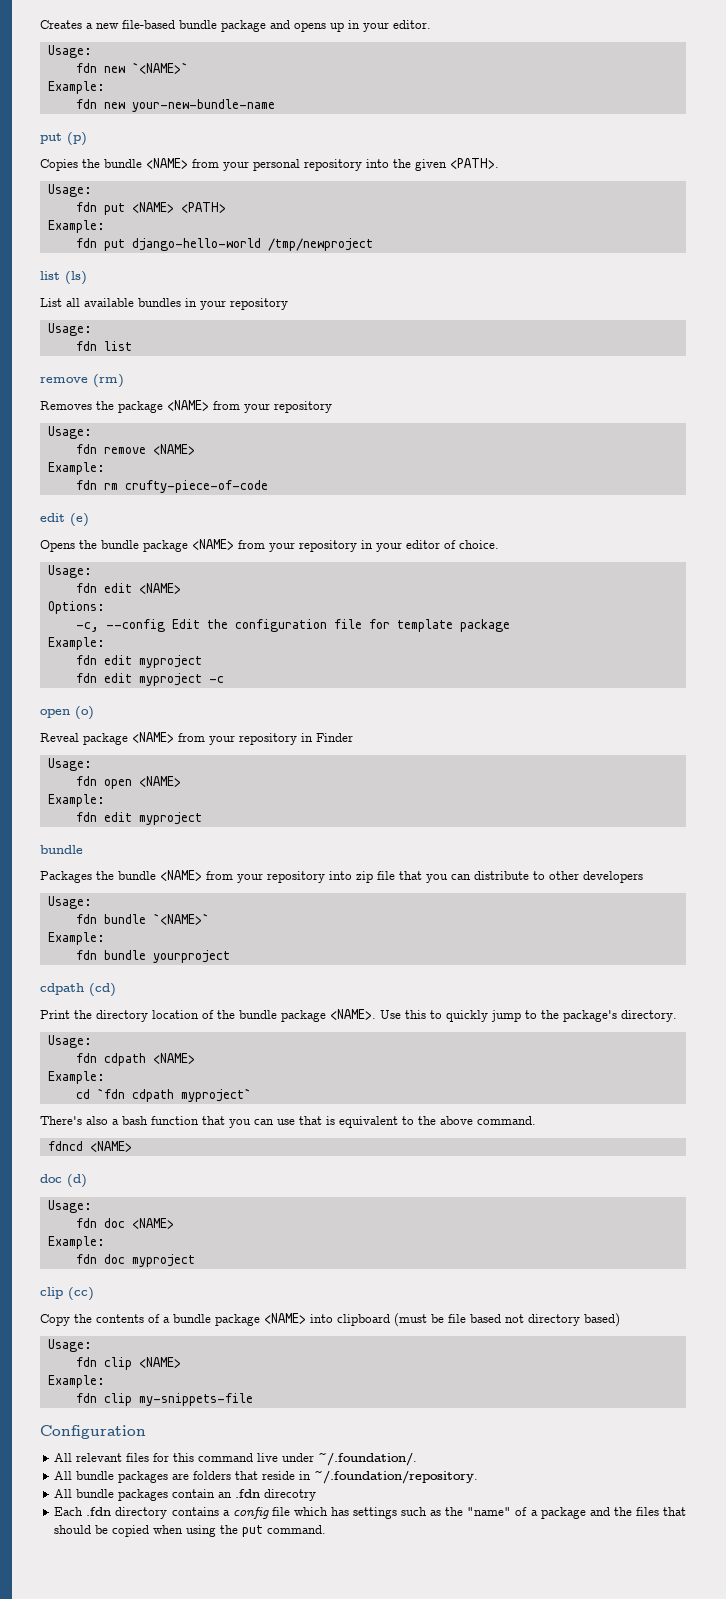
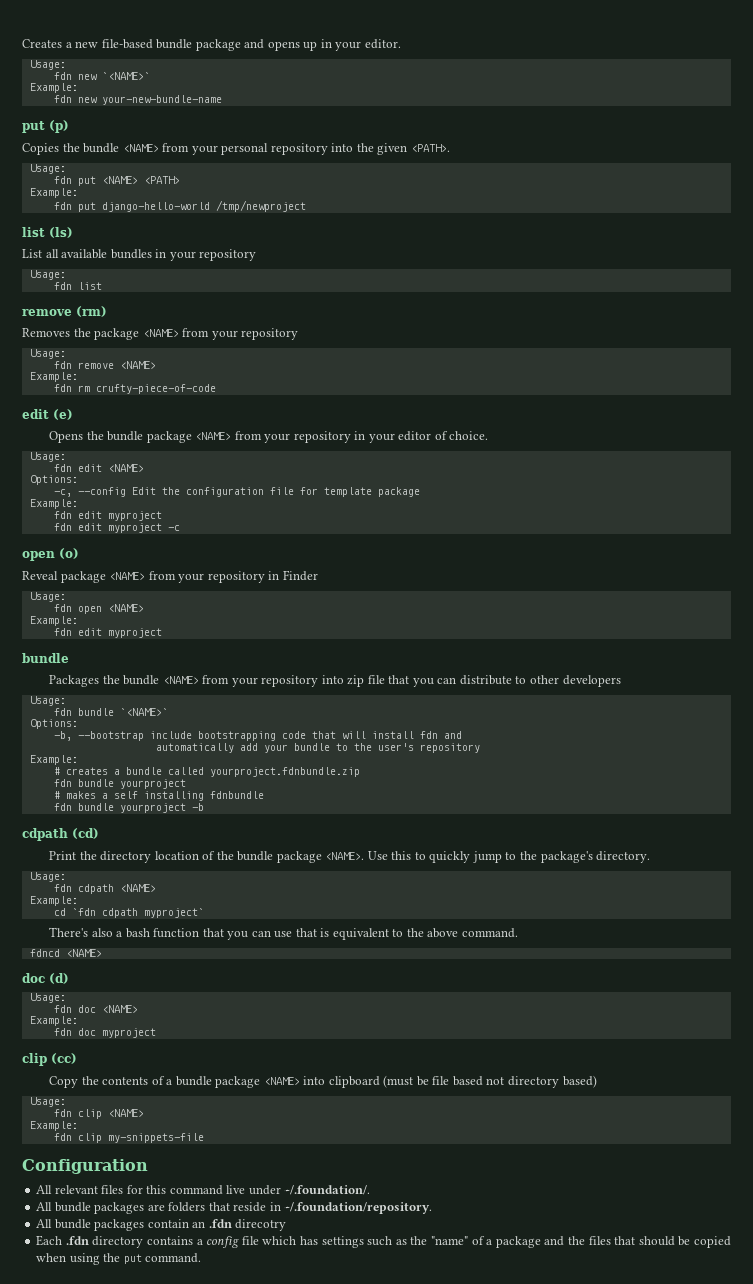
[47,932,105,945] [75,950,230,963] Example: // fdn bundle yourproject -> [29,719,78,729] [53,731,462,741] [155,743,480,753] [29,755,78,765] [53,767,360,777] [53,779,186,789] [53,791,264,801] [53,803,204,813] Options: // -b, --bootstrap include bootstrapping code that will install fdn and // automatically add your bundle to the user's repository // Example: // # creates a bundle called yourproject.fdnbundle.zip // fdn bundle yourproject // # makes a self installing fdnbundle // fdn bundle yourproject -b

